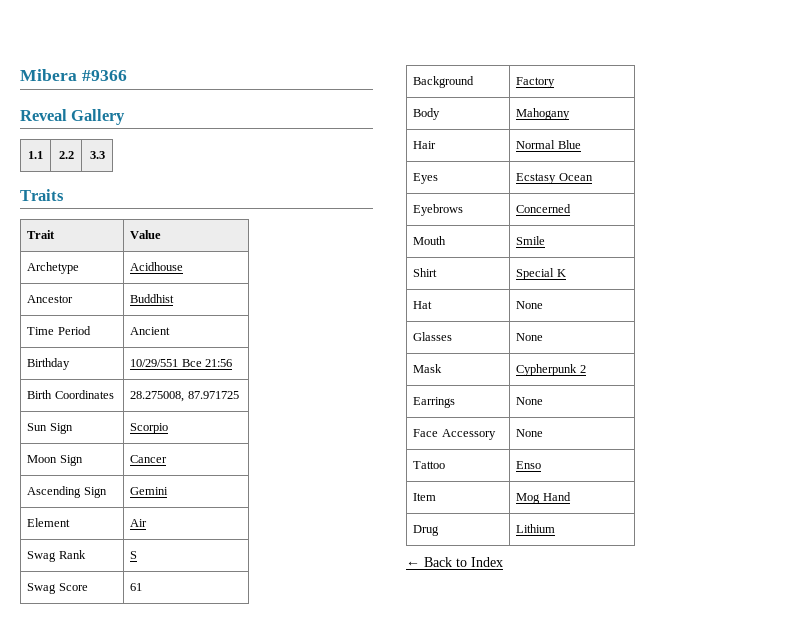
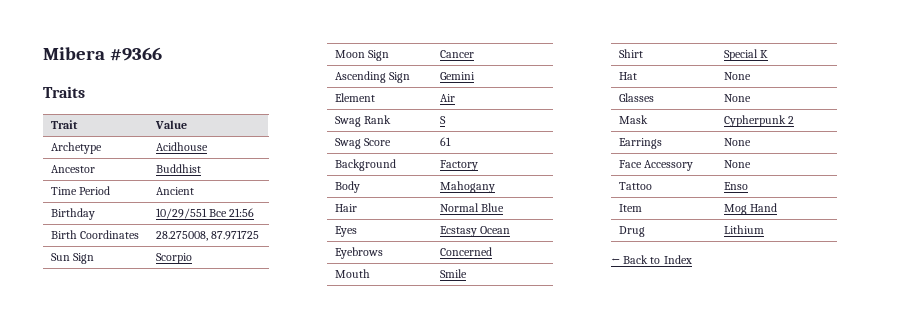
[20,109,126,125] [28,151,43,159] [58,151,74,159] [89,151,105,159] // Reveal Gallery // 1.1 | 2.2 | 3.3 -> (162, 54) none

